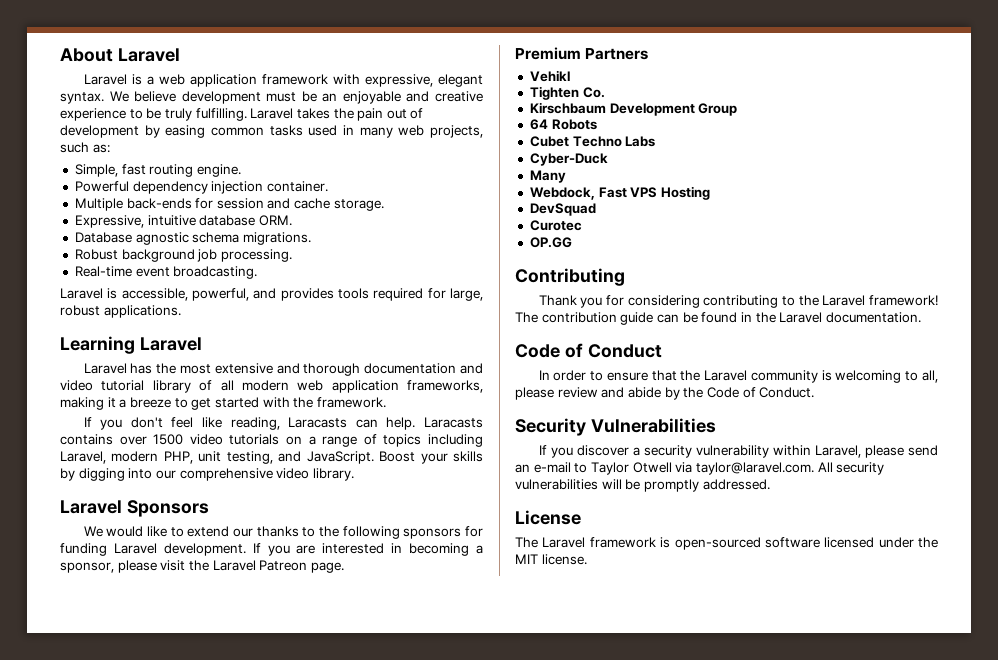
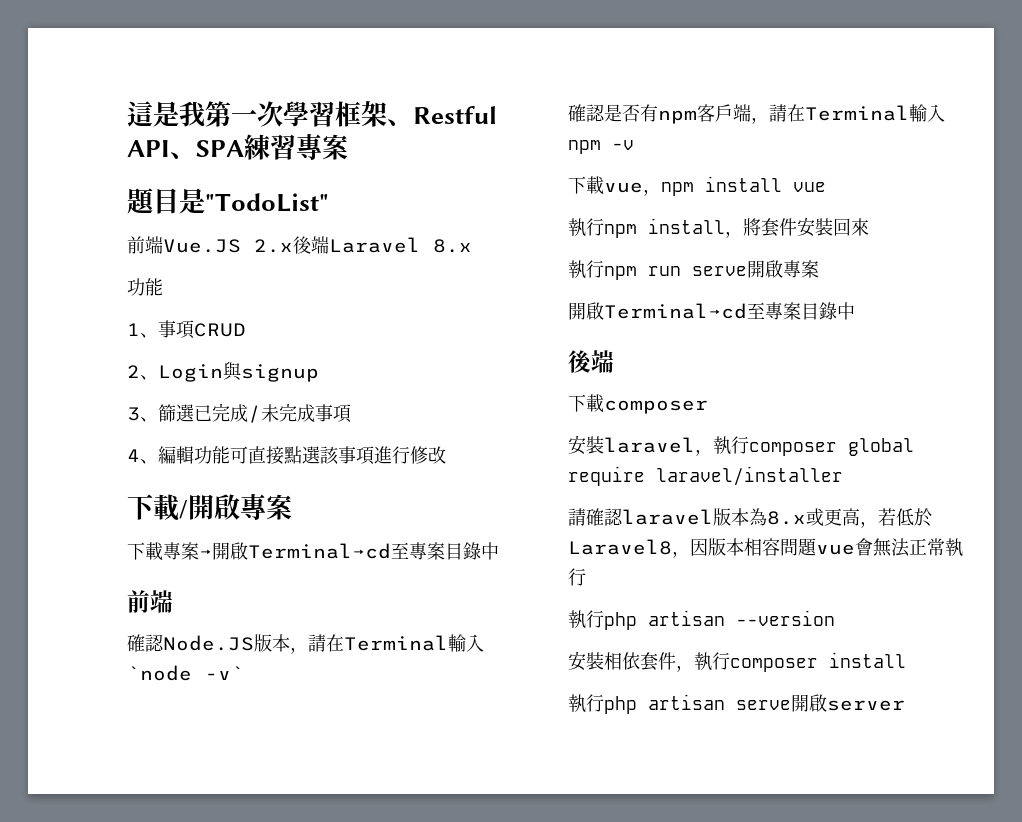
[60,48,180,62] [83,74,484,87] [60,91,483,104] [60,108,424,121] [60,125,484,138] [60,142,110,153] [74,164,241,177] [74,181,328,194] [74,198,384,211] [74,215,292,228] [74,232,311,245] [74,249,292,262] [74,266,258,279] [60,288,483,301] [60,305,181,318] [60,336,202,354] [83,363,483,376] [60,380,483,393] [60,397,386,410] [83,417,483,430] [60,434,484,447] [60,451,484,464] [60,468,354,481] [60,500,209,517] [83,526,484,539] [60,543,484,556] [60,560,344,573] [515,47,649,60] [529,70,570,82] [529,86,605,100] [529,102,738,116] [529,119,597,130] [529,136,656,147] [529,153,608,166] [529,170,566,183] [529,186,710,200] [529,203,596,216] [529,220,582,231] [529,237,572,248] [515,268,625,286] [538,295,939,308] [515,312,921,325] [515,343,662,358] [538,370,938,383] [515,387,815,400] [515,418,716,436] [538,445,938,458] [515,462,885,475] [515,479,770,492] [515,510,581,525] [515,537,938,550] [515,554,587,565] About Laravel // Laravel is a web application framework with expressive, elegant syntax. We believe development must be an enjoyable and creative experience to be truly fulfilling. Laravel takes the pain out of development by easing common tasks used in many web projects, such as: // Simple, fast routing engine. // Powerful dependency injection container. // Multiple back-ends for session and cache storage. // Expressive, intuitive database ORM. // Database agnostic schema migrations. // Robust background job processing. // Real-time event broadcasting. // Laravel is accessible, powerful, and provides tools required for large, robust applications. // Learning Laravel // Laravel has the most extensive and thorough documentation and video tutorial library of all modern web application frameworks, making it a breeze to get started with the framework. // If you don't feel like reading, Laracasts can help. Laracasts contains over 1500 video tutorials on a range of topics including Laravel, modern PHP, unit testing, and JavaScript. Boost your skills by digging into our comprehensive video library. // Laravel Sponsors // We would like to extend our thanks to the following sponsors for funding Laravel development. If you are interested in becoming a sponsor, please visit the Laravel Patreon page. // Premium Partners // Vehikl // Tighten Co. // Kirschbaum Development Group // 64 Robots // Cubet Techno Labs // Cyber-Duck // Many // Webdock, Fast VPS Hosting // DevSquad // Curotec // OP.GG // Contributing // Thank you for considering contributing to the Laravel framework! The contribution guide can be found in the Laravel documentation. // Code of Conduct // In order to ensure that the Laravel community is welcoming to all, please review and abide by the Code of Conduct. // Security Vulnerabilities // If you discover a security vulnerability within Laravel, please send an e-mail to Taylor Otwell via taylor@laravel.com. All security vulnerabilities will be promptly addressed. // License // The Laravel framework is open-sourced software licensed under the MIT license. -> [127,101,497,127] [127,134,348,160] [127,188,329,214] [127,236,472,254] [127,278,163,296] [127,320,246,339] [127,361,319,382] [127,403,351,423] [127,446,446,465] [127,494,292,521] [127,542,499,561] [127,590,173,613] [127,634,484,654] [127,665,244,681] [568,104,945,124] [568,140,634,154] [568,176,826,196] [568,217,869,238] [568,260,819,280] [568,302,855,320] [568,350,614,373] [568,394,708,414] [568,435,914,456] [568,466,843,486] [568,508,932,528] [568,538,963,558] [568,568,586,586] [568,610,835,630] [568,651,906,672] [568,694,905,714] 這是我第一次學習框架、Restful API、SPA練習專案 // 題目是"TodoList" // 前端Vue.JS 2.x後端Laravel 8.x // 功能 // 1、事項CRUD // 2、Login與signup // 3、篩選已完成/未完成事項 // 4、編輯功能可直接點選該事項進行修改 // 下載/開啟專案 // 下載專案→開啟Terminal→cd至專案目錄中 // 前端 // 確認Node.JS版本，請在Terminal輸入`node -v` // 確認是否有npm客戶端，請在Terminal輸入npm -v // 下載vue，npm install vue // 執行npm install，將套件安裝回來 // 執行npm run serve開啟專案 // 開啟Terminal→cd至專案目錄中 // 後端 // 下載composer // 安裝laravel，執行composer global require laravel/installer // 請確認laravel版本為8.x或更高，若低於Laravel8，因版本相容問題vue會無法正常執行 // 執行php artisan --version // 安裝相依套件，執行composer install // 執行php artisan serve開啟server

